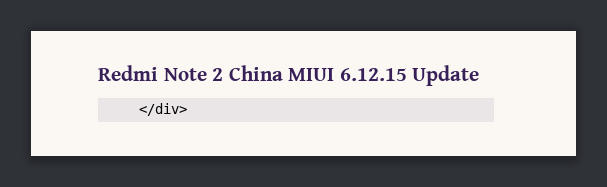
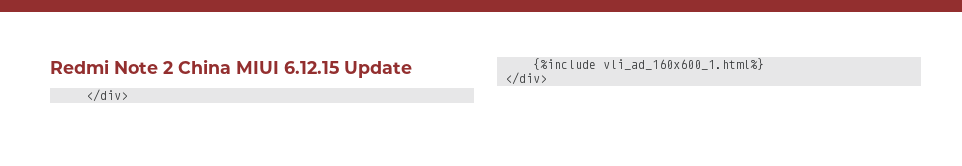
(187, 109) none -> [532,58,764,70] [504,72,547,85] // {%include vli_ad_160x600_1.html%} // </div>

